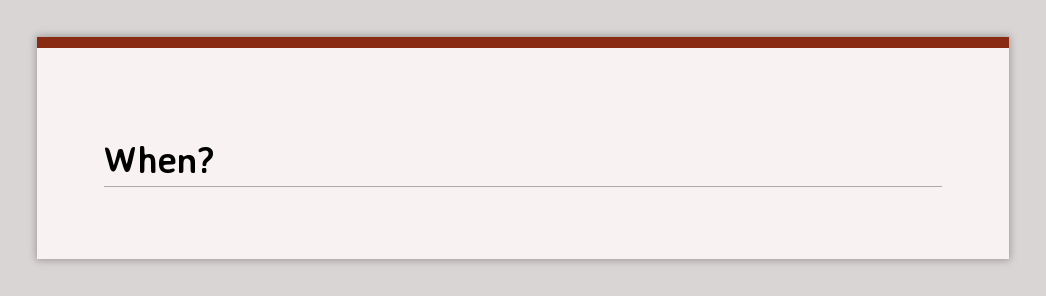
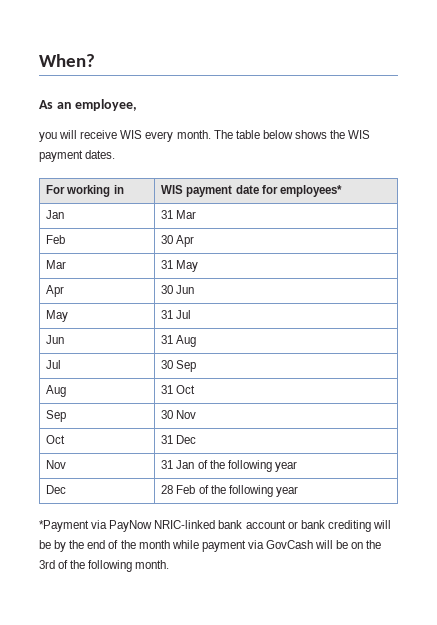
(215, 159) none -> [39,99,138,111] [39,130,371,142] [39,150,116,162] [46,185,124,197] [161,185,342,197] [46,210,65,219] [161,210,197,219] [46,235,66,244] [161,235,195,247] [46,260,67,269] [161,260,199,272] [46,285,65,297] [161,285,195,294] [46,310,69,322] [161,310,192,319] [46,335,65,344] [161,335,197,347] [46,360,62,369] [161,360,197,372] [46,385,67,397] [161,385,196,394] [46,410,67,422] [161,410,197,419] [46,435,66,444] [161,435,197,444] [46,460,67,469] [161,460,297,472] [46,485,67,494] [161,485,298,497] [39,520,391,532] [39,540,382,552] [39,560,170,572] // As an employee, // you will receive WIS every month. The table below shows the WIS payment dates. // For working in | WIS payment date for employees* // Jan | 31 Mar // Feb | 30 Apr // Mar | 31 May // Apr | 30 Jun // May | 31 Jul // Jun | 31 Aug // Jul | 30 Sep // Aug | 31 Oct // Sep | 30 Nov // Oct | 31 Dec // Nov | 31 Jan of the following year // Dec | 28 Feb of the following year // *Payment via PayNow NRIC-linked bank account or bank crediting will be by the end of the month while payment via GovCash will be on the 3rd of the following month.

